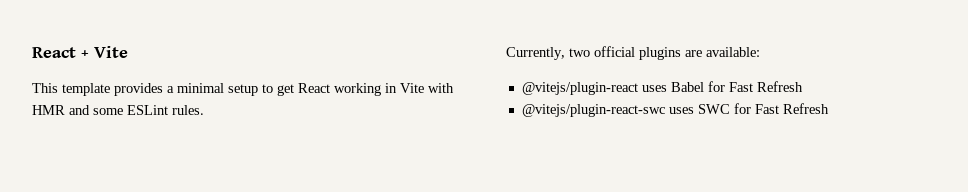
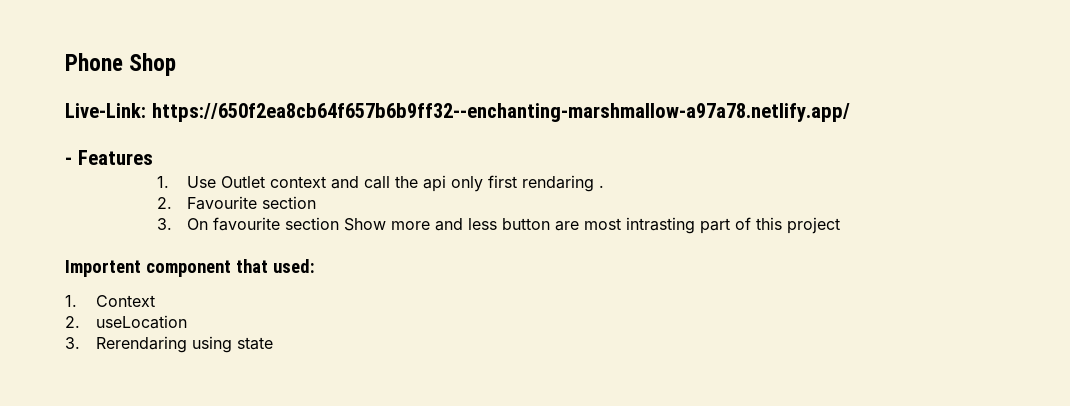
[32,46,128,58] [32,83,454,96] [32,105,204,115] [506,46,760,60] [521,81,803,95] [521,103,829,117] React + Vite // This template provides a minimal setup to get React working in Vite with HMR and some ESLint rules. // Currently, two official plugins are available: // @vitejs/plugin-react uses Babel for Fast Refresh // @vitejs/plugin-react-swc uses SWC for Fast Refresh -> [65,53,177,76] [65,103,850,122] [65,150,153,165] [156,175,605,192] [156,196,317,210] [156,217,841,234] [65,259,315,277] [65,295,155,307] [65,315,187,329] [65,336,273,353] Phone Shop // Live-Link: https://650f2ea8cb64f657b6b9ff32--enchanting-marshmallow-a97a78.netlify.app/ // - Features // 1. Use Outlet context and call the api only first rendaring . // 2. Favourite section // 3. On favourite section Show more and less button are most intrasting part of this project // Importent component that used: // 1. Context // 2. useLocation // 3. Rerendaring using state

